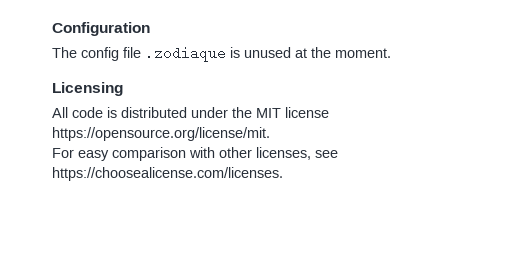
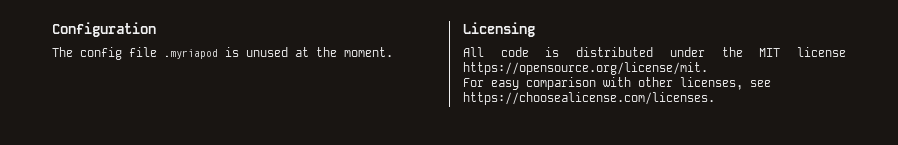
[145,46,226,62] .zodiaque -> [164,49,218,59] .myriapod

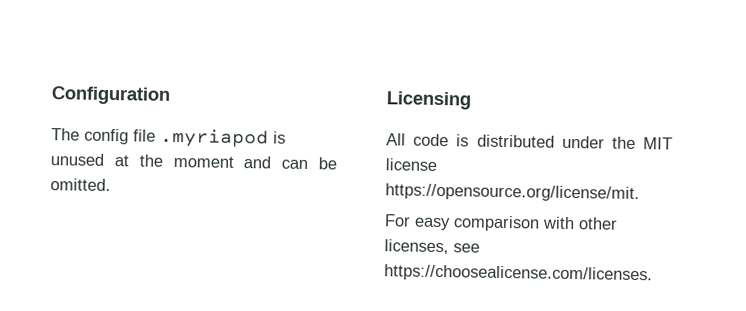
[344,47,393,57] moment. -> [172,155,337,170] [50,178,111,192] moment and can be omitted.

